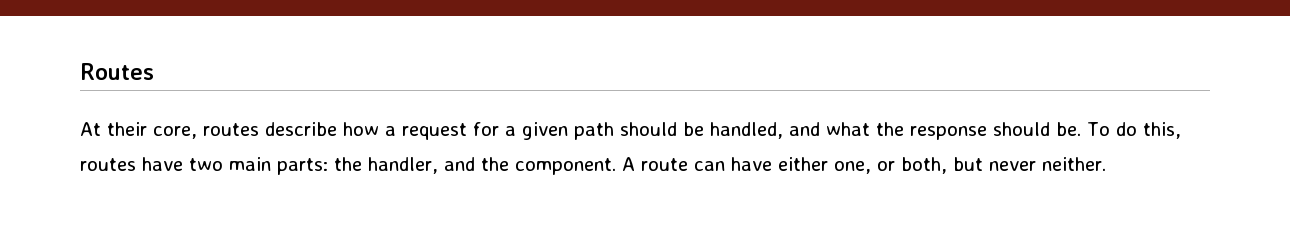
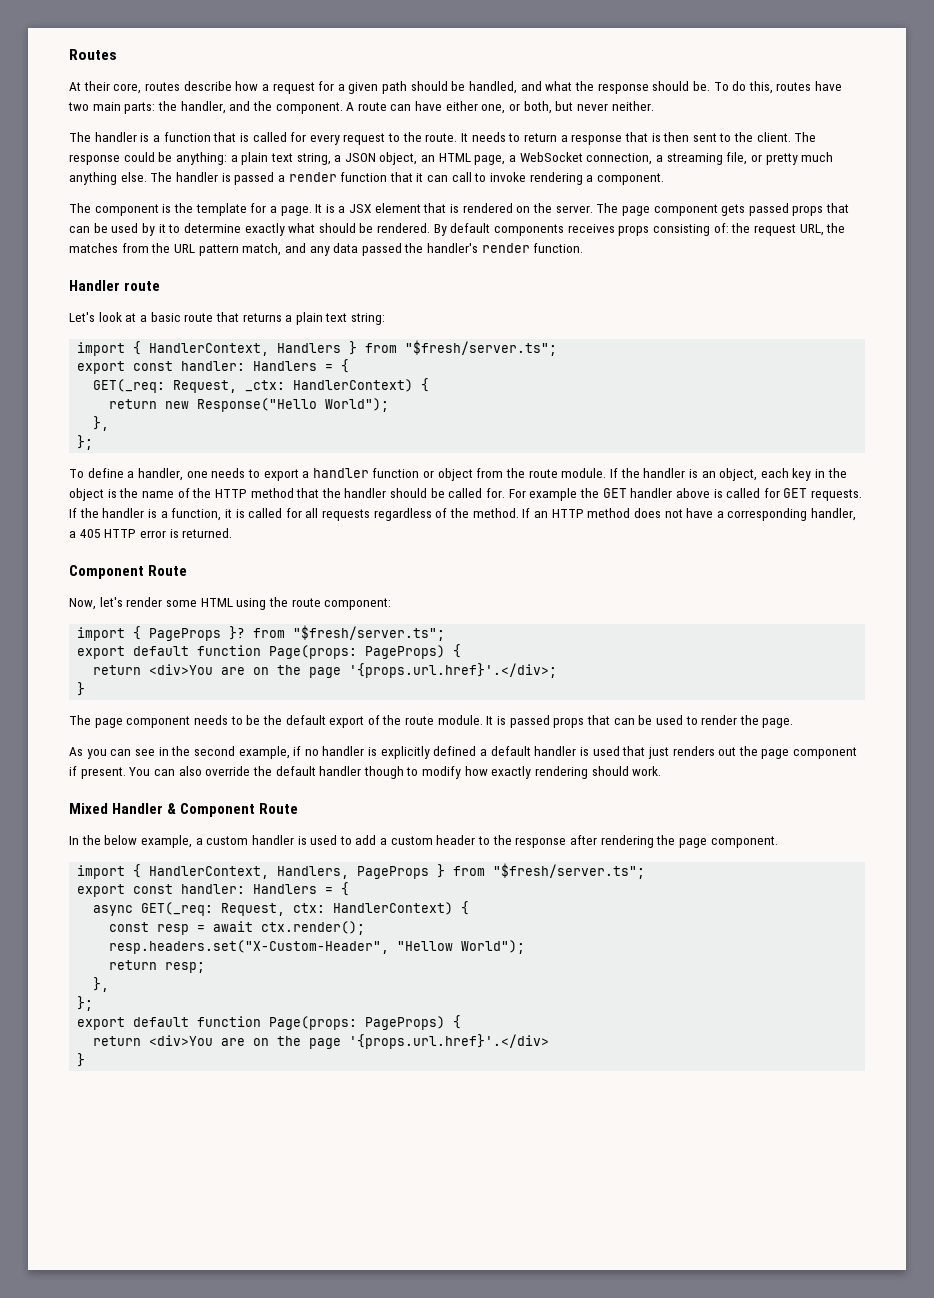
(1106, 164) none -> [69,132,817,145] [69,152,834,165] [69,172,664,185] [69,203,850,216] [69,223,846,236] [69,243,584,256] [69,280,161,291] [69,312,386,325] [77,340,558,356] [77,359,350,374] [93,378,430,393] [109,398,390,412] [93,416,110,431] [77,435,94,450] [69,468,847,481] [69,488,863,501] [69,508,857,521] [69,528,233,538] [69,565,188,579] [69,597,392,610] [77,625,446,641] [77,644,462,659] [93,663,558,678] [77,682,86,696] [69,715,794,728] [69,746,858,759] [69,766,662,779] [69,803,299,817] [69,835,778,848] [77,863,646,879] [77,882,350,897] [93,901,470,916] [109,921,366,935] [109,940,526,954] [109,960,206,973] [93,977,110,992] [77,996,94,1011] [77,1015,462,1030] [93,1034,550,1049] [77,1053,86,1067] // The handler is a function that is called for every request to the route. It needs to return a response that is then sent to the client. The response could be anything: a plain text string, a JSON object, an HTML page, a WebSocket connection, a streaming file, or pretty much anything else. The handler is passed a render function that it can call to invoke rendering a component. // The component is the template for a page. It is a JSX element that is rendered on the server. The page component gets passed props that can be used by it to determine exactly what should be rendered. By default components receives props consisting of: the request URL, the matches from the URL pattern match, and any data passed the handler's render function. // Handler route // Let's look at a basic route that returns a plain text string: // import { HandlerContext, Handlers } from "$fresh/server.ts"; // export const handler: Handlers = { // GET(_req: Request, _ctx: HandlerContext) { // return new Response("Hello World"); // }, // }; // To define a handler, one needs to export a handler function or object from the route module. If the handler is an object, each key in the object is the name of the HTTP method that the handler should be called for. For example the GET handler above is called for GET requests. If the handler is a function, it is called for all requests regardless of the method. If an HTTP method does not have a corresponding handler, a 405 HTTP error is returned. // Component Route // Now, let's render some HTML using the route component: // import { PageProps }? from "$fresh/server.ts"; // export default function Page(props: PageProps) { // return <div>You are on the page '{props.url.href}'.</div>; // } // The page component needs to be the default export of the route module. It is passed props that can be used to render the page. // As you can see in the second example, if no handler is explicitly defined a default handler is used that just renders out the page component if present. You can also override the default handler though to modify how exactly rendering should work. // Mixed Handler & Component Route // In the below example, a custom handler is used to add a custom header to the response after rendering the page component. // import { HandlerContext, Handlers, PageProps } from "$fresh/server.ts"; // export const handler: Handlers = { // async GET(_req: Request, ctx: HandlerContext) { // const resp = await ctx.render(); // resp.headers.set("X-Custom-Header", "Hellow World"); // return resp; // }, // }; // export default function Page(props: PageProps) { // return <div>You are on the page '{props.url.href}'.</div> // }

